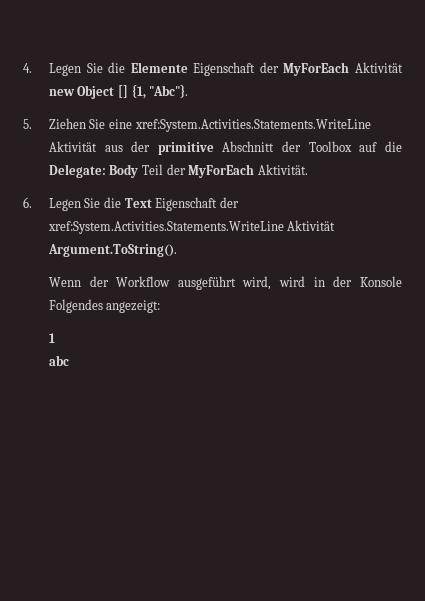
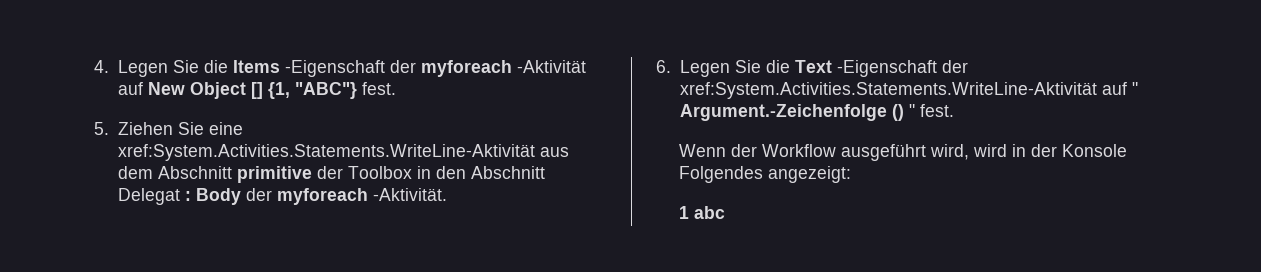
[130,62,403,76] [48,89,75,96] Elemente Eigenschaft der MyForEach Aktivität new -> [232,60,586,77] [117,82,185,95] Items -Eigenschaft der myforeach -Aktivität auf New
[149,84,189,98] "Abc"}. -> [294,82,396,99] "ABC"} fest.
[134,119,371,132] [48,141,403,155] [48,164,308,178] xref:System.Activities.Statements.WriteLine Aktivität aus der primitive Abschnitt der Toolbox auf die Delegate: Body Teil der MyForEach Aktivität. -> [117,144,569,161] [117,166,545,183] [117,188,447,205] xref:System.Activities.Statements.WriteLine-Aktivität aus dem Abschnitt primitive der Toolbox in den Abschnitt Delegat : Body der myforeach -Aktivität.
[155,197,239,211] [47,220,336,234] [47,244,177,257] Eigenschaft der xref:System.Activities.Statements.WriteLine Aktivität Argument.ToString(). -> [836,60,968,77] [679,82,1138,99] [679,104,954,121] -Eigenschaft der xref:System.Activities.Statements.WriteLine-Aktivität auf " Argument.-Zeichenfolge () " fest.
(55, 338) // -> (690, 212) none

